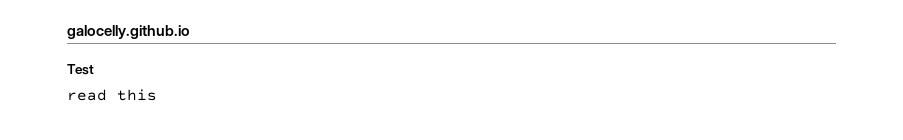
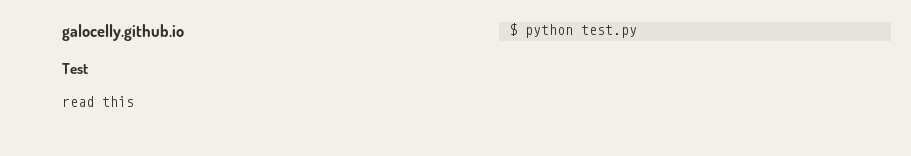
(157, 95) none -> [508,23,637,38] // $ python test.py

